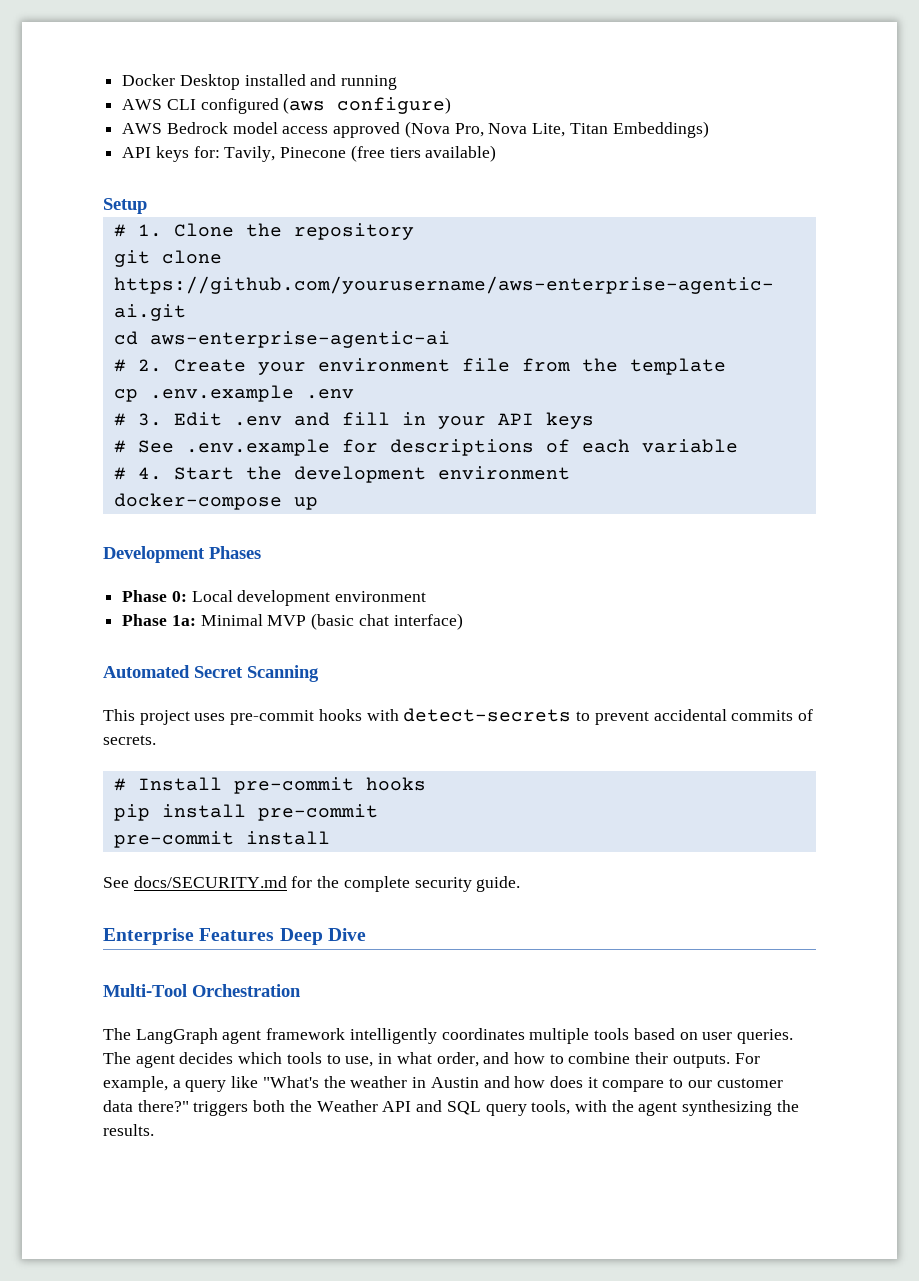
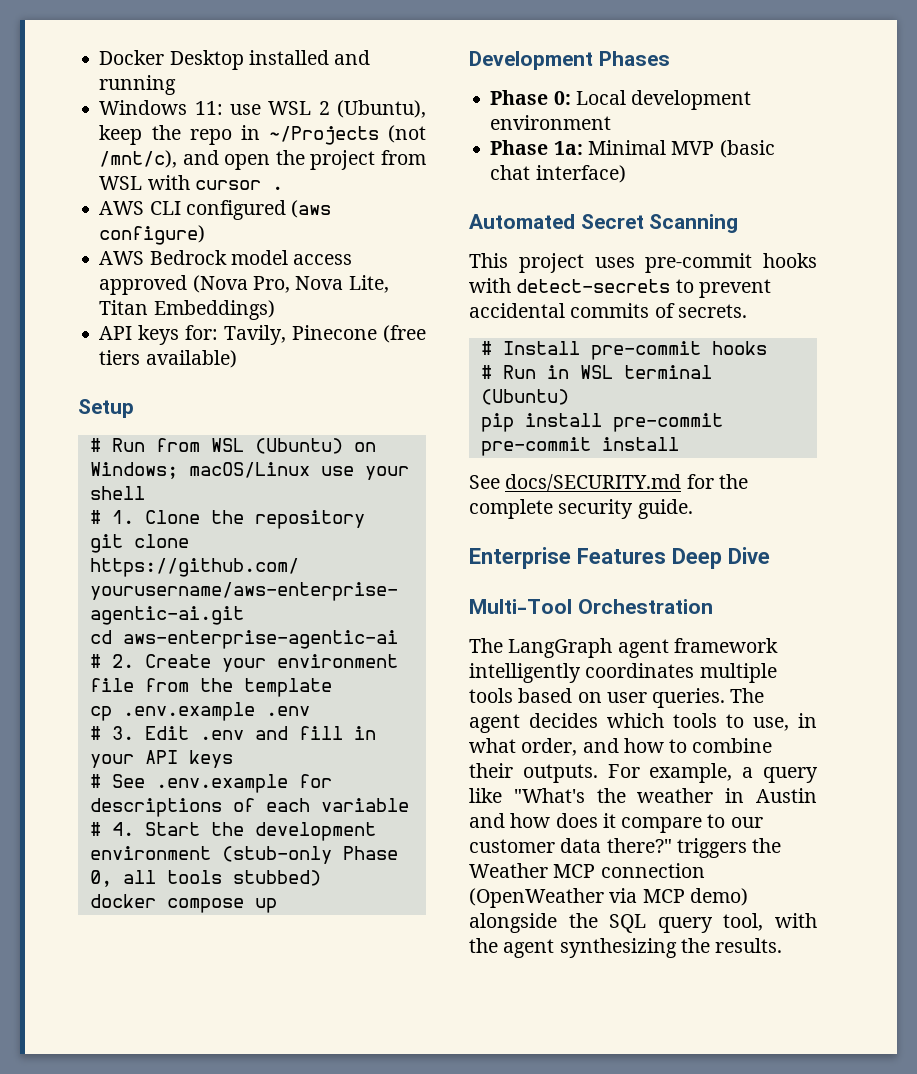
(398, 82) none -> [99,100,426,118] [99,125,427,145] [99,150,426,170] [99,175,283,190] // Windows 11: use WSL 2 (Ubuntu), keep the repo in ~/Projects (not /mnt/c), and open the project from WSL with cursor .
(147, 206) none -> [89,438,376,454] [89,462,409,480] [89,486,145,500] // # Run from WSL (Ubuntu) on Windows; macOS/Linux use your shell
[113,493,282,510] // docker-compose -> [221,846,398,864] [89,870,321,887] [89,894,244,913] (stub-only Phase 0, all tools stubbed) // docker compose
(426, 784) none -> [480,365,712,379] [480,389,569,405] // # Run in WSL terminal (Ubuntu)
[253,1100,286,1112] both -> (747, 848) none
[382,1100,443,1112] API and -> [553,863,705,878] [469,888,748,908] [469,913,598,933] MCP connection (OpenWeather via MCP demo) alongside the
[531,1100,571,1115] tools, -> [723,913,764,931] tool,

